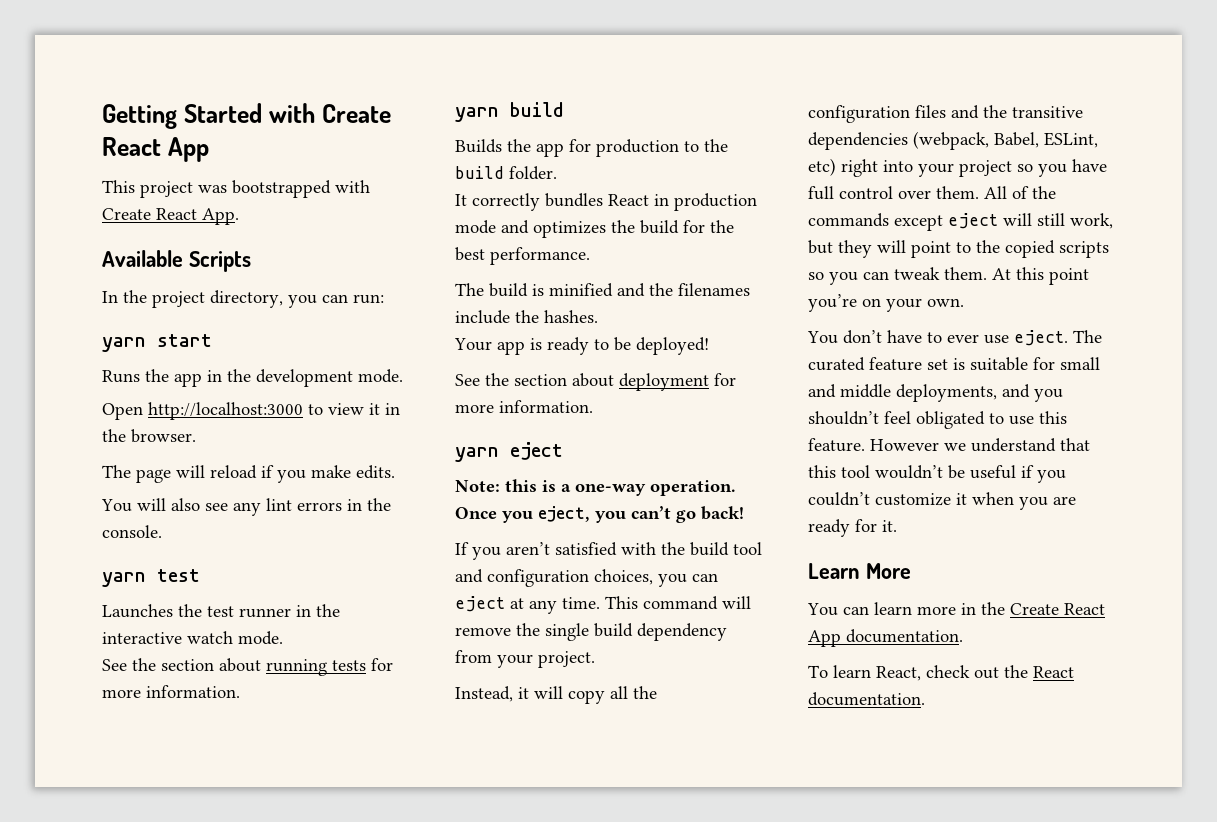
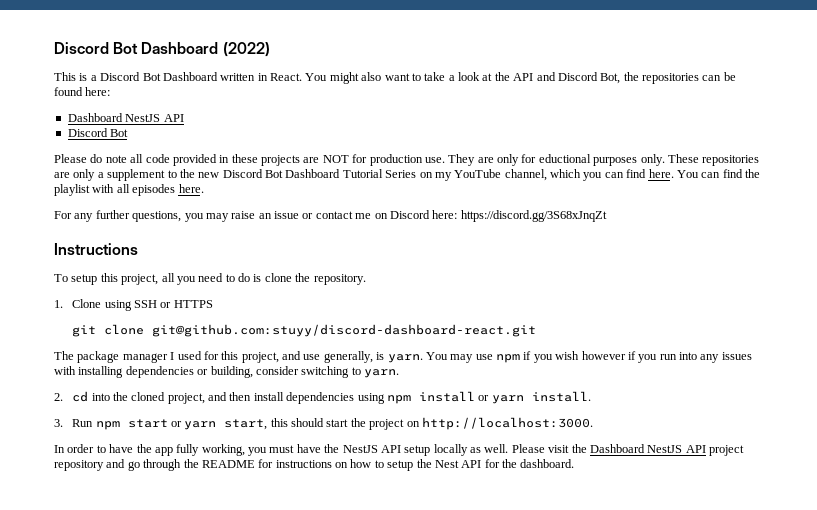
[102,103,391,129] [102,137,209,162] [102,180,370,198] [102,208,239,225] [102,250,251,272] [102,290,384,308] [102,334,212,352] [102,369,403,387] [102,402,400,420] [102,429,196,443] [102,465,395,483] [101,498,391,516] [102,525,162,538] [102,569,200,587] [102,604,340,618] [102,631,283,645] [102,658,393,676] [102,685,240,698] [455,102,564,122] [455,139,728,157] [455,166,557,180] [455,193,757,211] [455,220,734,238] [455,247,590,265] [455,283,750,297] [455,310,598,324] [454,337,709,355] [455,373,736,391] [455,400,593,413] [455,442,563,462] [455,479,736,496] [455,506,744,523] [455,542,762,560] [455,569,718,587] [455,596,751,614] [455,623,727,641] [455,650,595,668] [455,686,657,704] [808,105,1083,123] [808,131,1098,150] [808,158,1107,177] [808,186,1056,200] [808,213,1113,231] [808,240,1109,258] [808,267,1089,285] [808,294,964,312] [807,330,1102,346] [808,357,1100,371] [808,384,1063,402] [808,411,1067,429] [808,438,1090,452] [808,465,1066,483] [808,492,1076,510] [808,519,897,537] [808,563,911,579] [807,602,1105,616] [808,629,963,647] [808,665,1074,681] [808,692,925,706] Getting Started with Create React App // This project was bootstrapped with Create React App. // Available Scripts // In the project directory, you can run: // yarn start // Runs the app in the development mode. // Open http://localhost:3000 to view it in the browser. // The page will reload if you make edits. // You will also see any lint errors in the console. // yarn test // Launches the test runner in the interactive watch mode. // See the section about running tests for more information. // yarn build // Builds the app for production to the build folder. // It correctly bundles React in production mode and optimizes the build for the best performance. // The build is minified and the filenames include the hashes. // Your app is ready to be deployed! // See the section about deployment for more information. // yarn eject // Note: this is a one-way operation. Once you eject, you can’t go back! // If you aren’t satisfied with the build tool and configuration choices, you can eject at any time. This command will remove the single build dependency from your project. // Instead, it will copy all the configuration files and the transitive dependencies (webpack, Babel, ESLint, etc) right into your project so you have full control over them. All of the commands except eject will still work, but they will point to the copied scripts so you can tweak them. At this point you’re on your own. // You don’t have to ever use eject. The curated feature set is suitable for small and middle deployments, and you shouldn’t feel obligated to use this feature. However we understand that this tool wouldn’t be useful if you couldn’t customize it when you are ready for it. // Learn More // You can learn more in the Create React App documentation. // To learn React, check out the React documentation. -> [54,42,270,57] [54,72,736,84] [54,87,111,96] [67,113,184,122] [67,128,129,137] [54,154,760,166] [54,169,760,181] [54,184,204,196] [54,210,607,222] [54,243,138,255] [54,273,366,285] [54,299,213,311] [72,324,537,337] [54,351,752,363] [54,366,399,378] [54,391,591,404] [54,417,593,430] [54,444,744,456] [54,459,575,471] Discord Bot Dashboard (2022) // This is a Discord Bot Dashboard written in React. You might also want to take a look at the API and Discord Bot, the repositories can be found here: // Dashboard NestJS API // Discord Bot // Please do note all code provided in these projects are NOT for production use. They are only for eductional purposes only. These repositories are only a supplement to the new Discord Bot Dashboard Tutorial Series on my YouTube channel, which you can find here. You can find the playlist with all episodes here. // For any further questions, you may raise an issue or contact me on Discord here: https://discord.gg/3S68xJnqZt // Instructions // To setup this project, all you need to do is clone the repository. // 1. Clone using SSH or HTTPS // git clone git@github.com:stuyy/discord-dashboard-react.git // The package manager I used for this project, and use generally, is yarn. You may use npm if you wish however if you run into any issues with installing dependencies or building, consider switching to yarn. // 2. cd into the cloned project, and then install dependencies using npm install or yarn install. // 3. Run npm start or yarn start, this should start the project on http://localhost:3000. // In order to have the app fully working, you must have the NestJS API setup locally as well. Please visit the Dashboard NestJS API project repository and go through the README for instructions on how to setup the Nest API for the dashboard.

